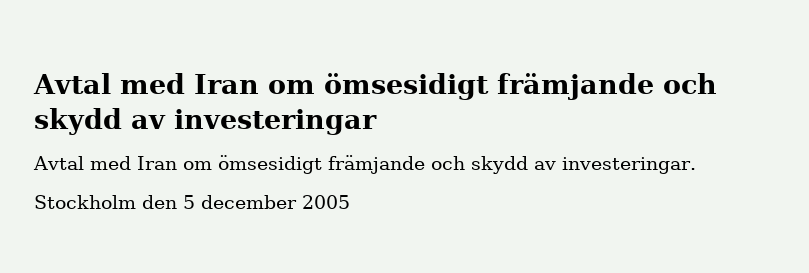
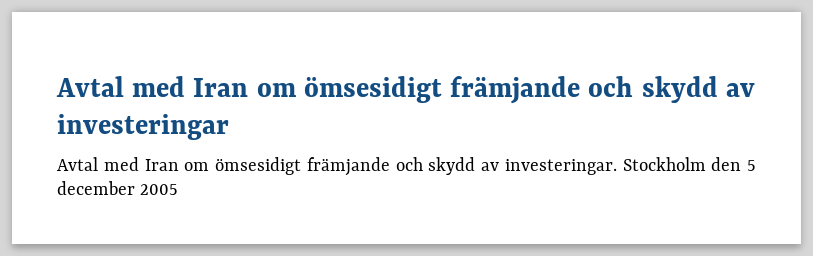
(696, 165) // -> (617, 167) none

